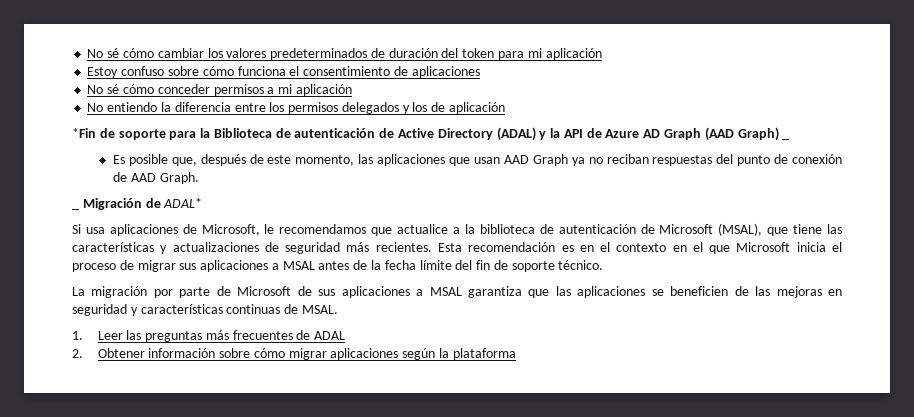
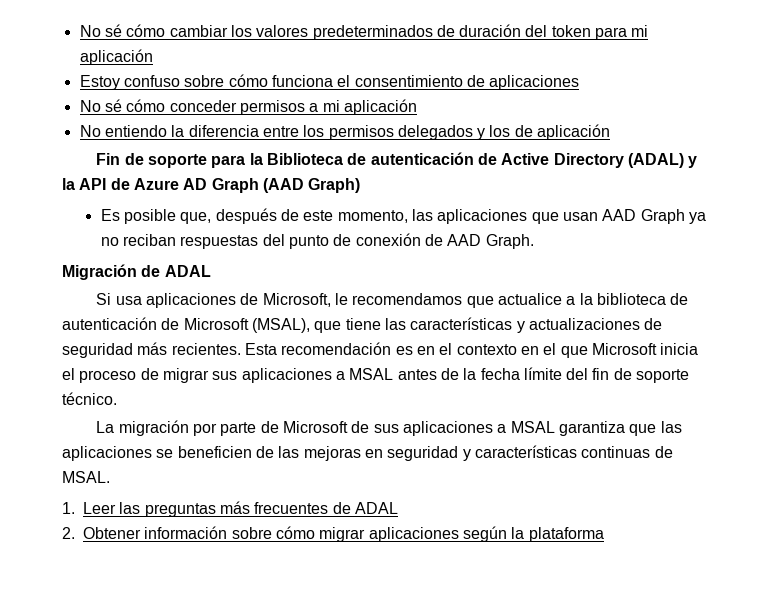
[72,128,96,138] *Fin -> [96,153,121,165] Fin
[782,138,790,140] _ -> (361, 185) none
[72,208,79,210] _ -> (534, 241) none
[163,198,203,208] ADAL* -> [164,265,211,277] ADAL

